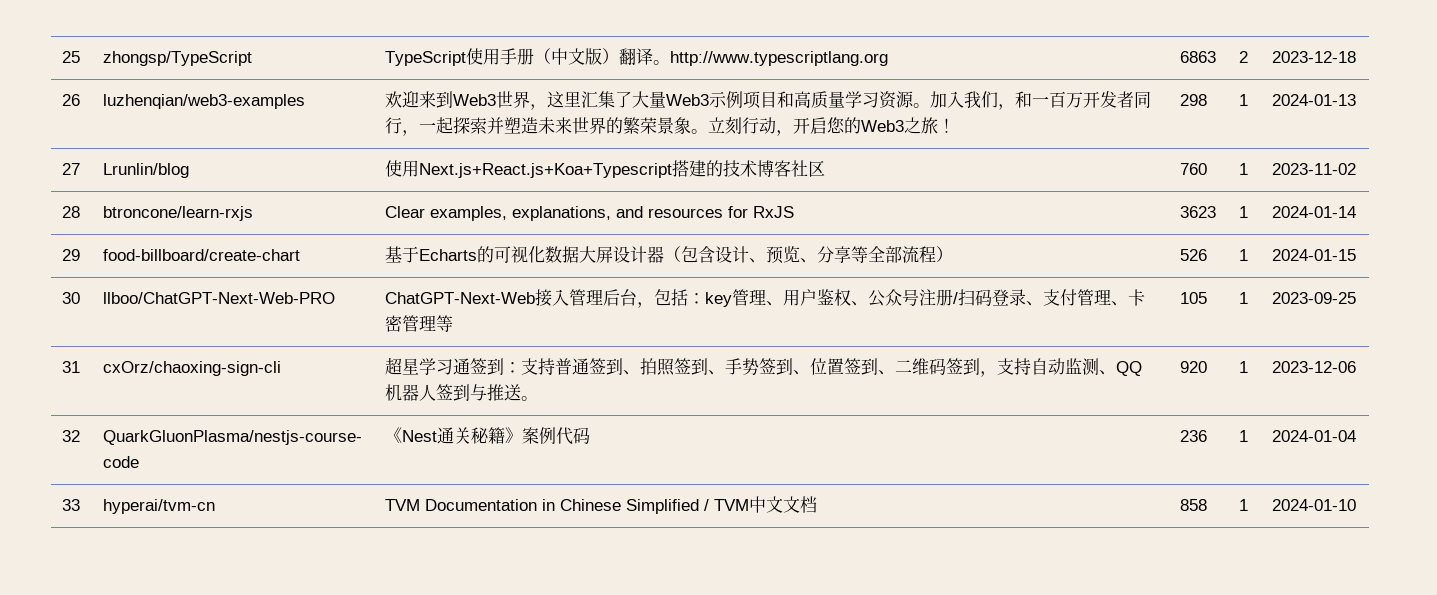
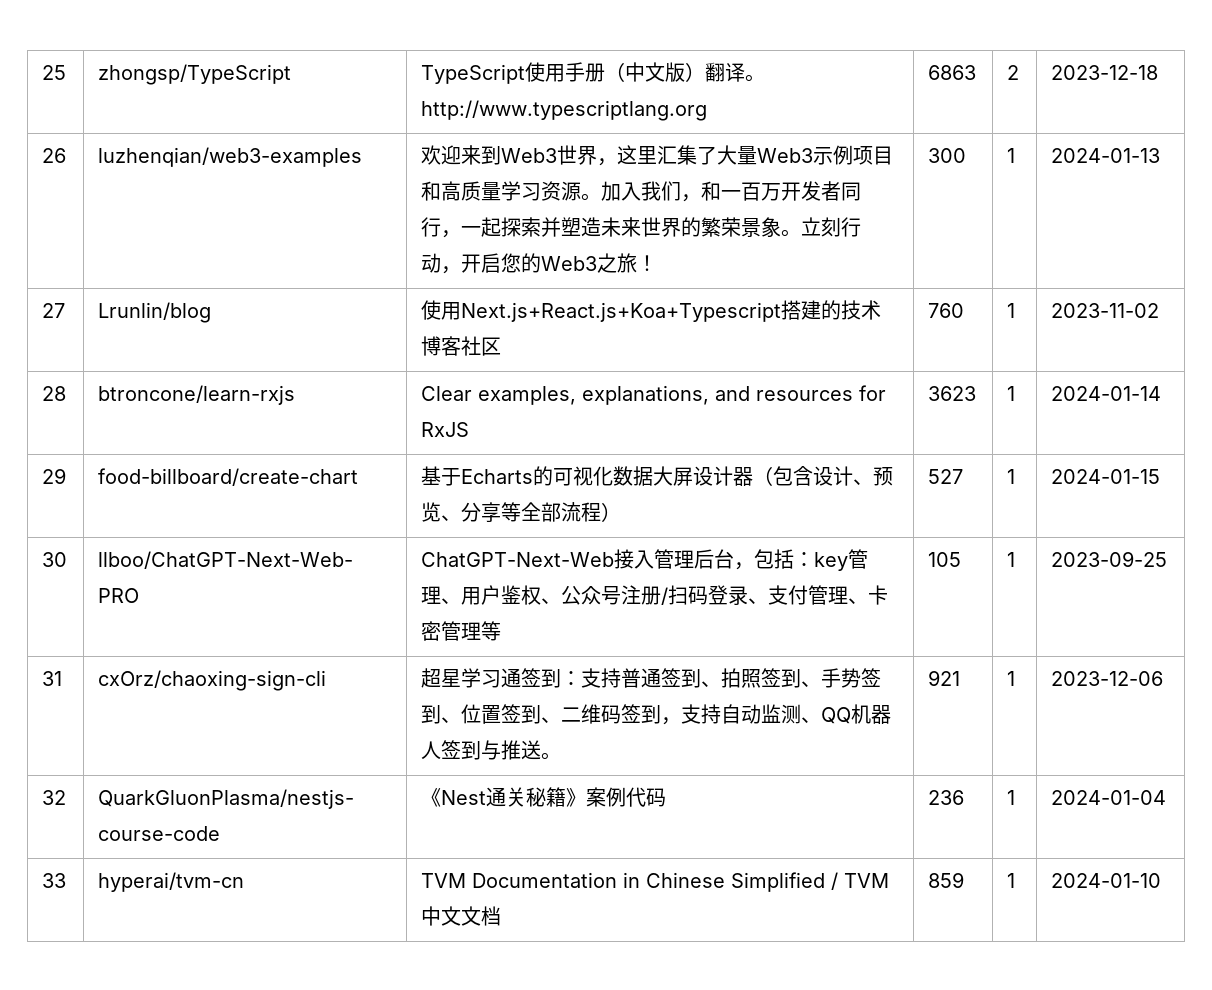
[1180,94,1208,106] 298 -> [928,148,967,163] 300
[1180,249,1208,261] 526 -> [928,469,964,484] 527
[1180,361,1208,373] 920 -> [928,670,961,686] 921
[1180,499,1208,511] 858 -> [928,872,965,888] 859

